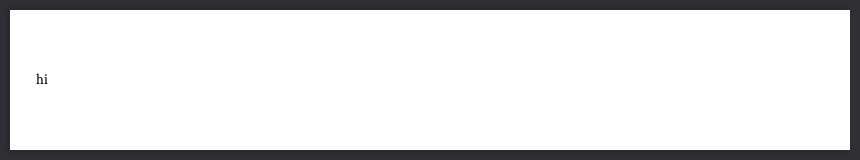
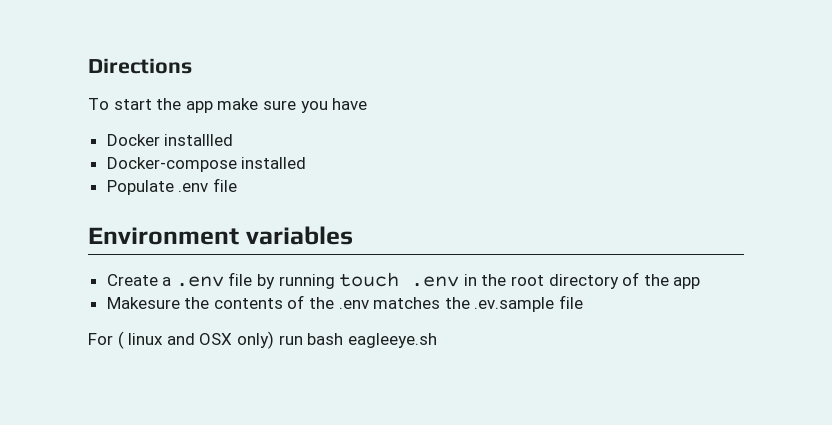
[36,73,48,84] hi -> [88,58,192,74] [88,98,368,113] [106,134,234,146] [106,157,307,172] [106,178,237,195] [88,226,353,245] [106,272,701,289] [106,295,584,312] [88,331,437,349] Directions // To start the app make sure you have // Docker installled // Docker-compose installed // Populate .env file // Environment variables // Create a .env file by running touch .env in the root directory of the app // Makesure the contents of the .env matches the .ev.sample file // For ( linux and OSX only) run bash eagleeye.sh

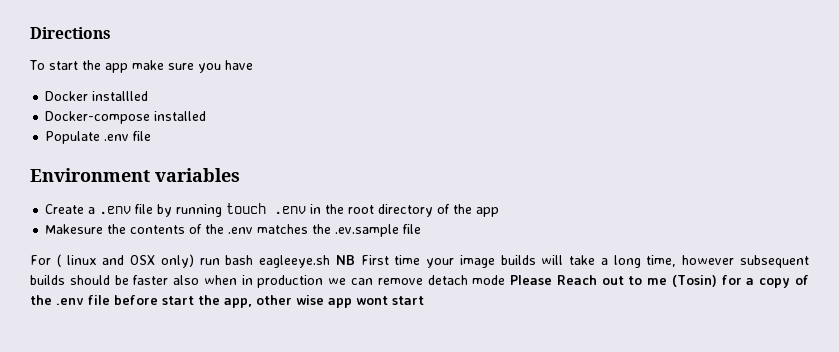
(437, 340) none -> [335,255,810,268] [30,275,809,288] [30,295,424,308] NB First time your image builds will take a long time, however subsequent builds should be faster also when in production we can remove detach mode Please Reach out to me (Tosin) for a copy of the .env file before start the app, other wise app wont start

